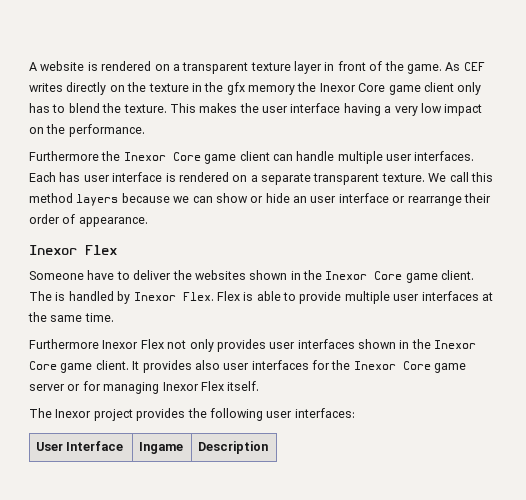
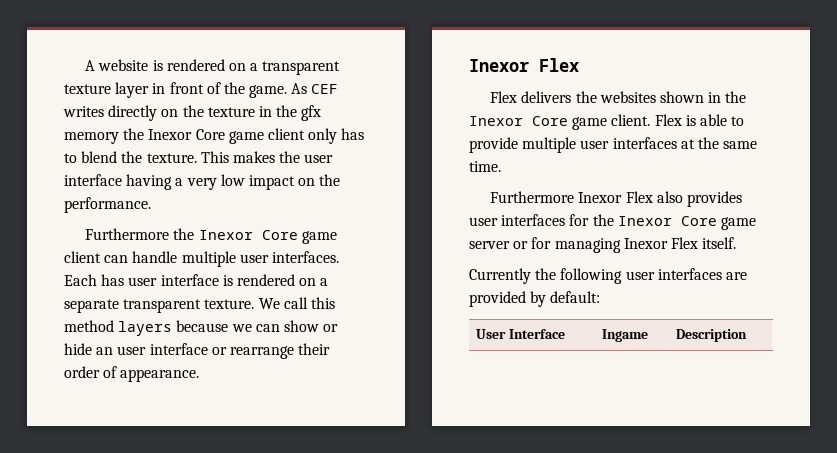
[29,270,172,280] Someone have to deliver -> [490,91,572,103] Flex delivers
[29,291,214,304] The is handled by Inexor Flex. -> (651, 120) none
[167,339,214,352] not only -> [656,191,683,203] also
[358,339,477,349] [29,360,309,373] shown in the Inexor Core game client. It provides also user interfaces -> (566, 220) none
[29,408,355,421] The Inexor project provides the following user interfaces: -> [469,268,747,284] [469,291,601,307] Currently the following user interfaces are provided by default:

